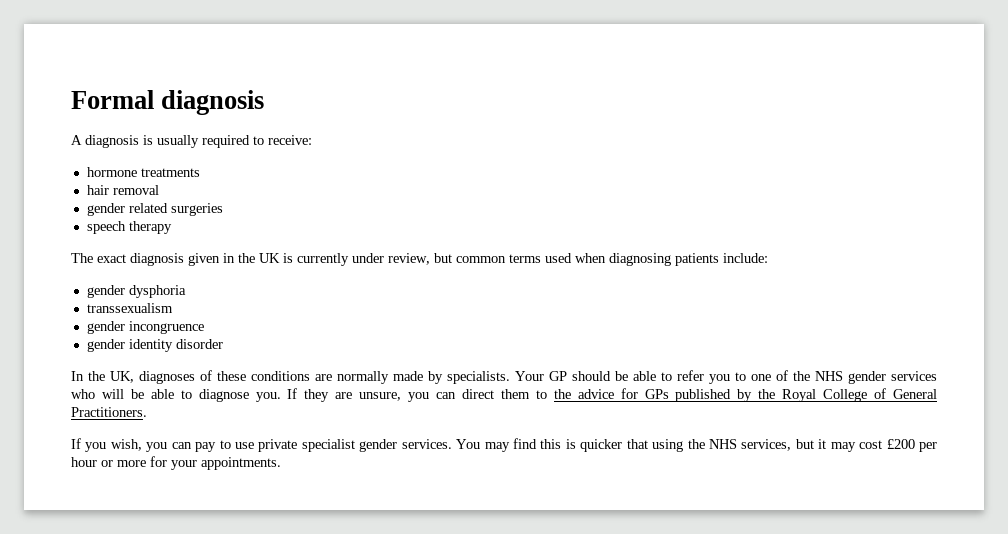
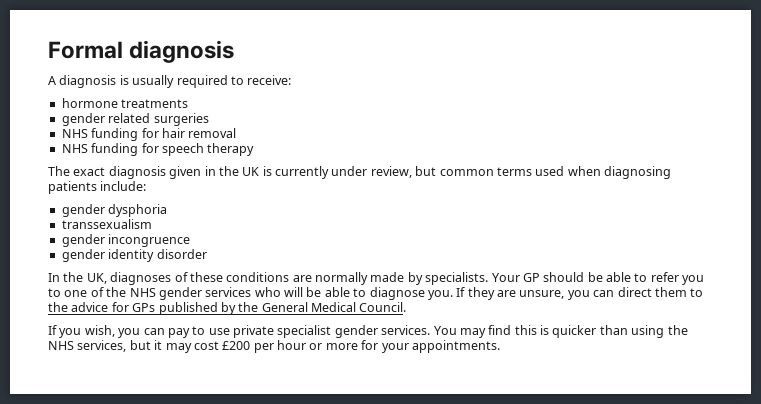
[86,185,159,195] // hair removal -> (189, 103) none
(223, 209) none -> [61,128,237,141] [61,143,159,156] NHS funding for hair removal // NHS funding for
[782,388,937,402] [71,407,147,417] Royal College of General Practitioners. -> [261,302,407,312] General Medical Council.
[626,439,648,449] that -> [599,325,628,335] than

